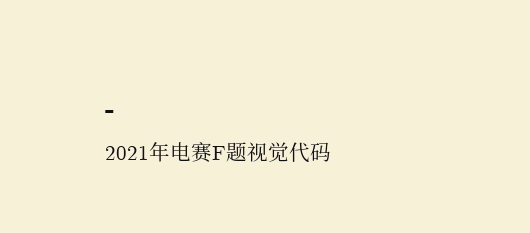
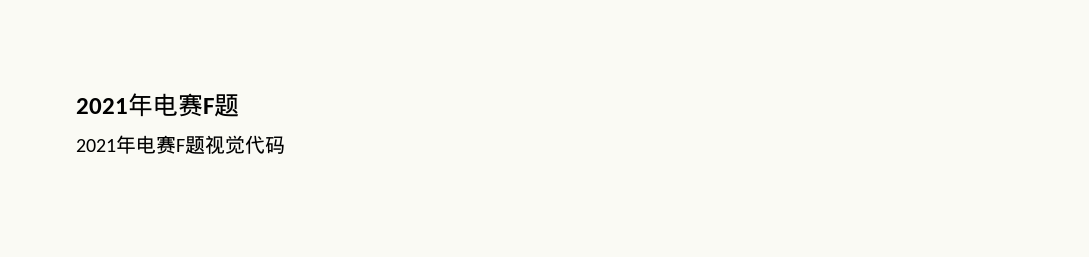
[105,110,115,118] - -> [76,93,239,117] 2021年电赛F题

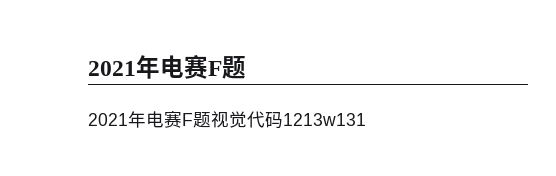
(285, 145) none -> [283,113,366,126] 1213w131

